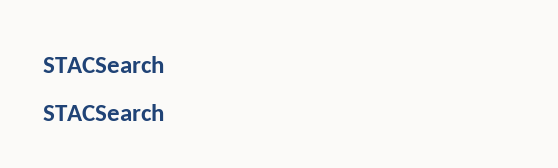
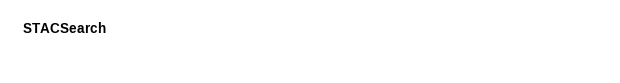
[43,56,164,73] [43,104,164,121] STACSearch // STACSearch -> [23,22,106,33] STACSearch

